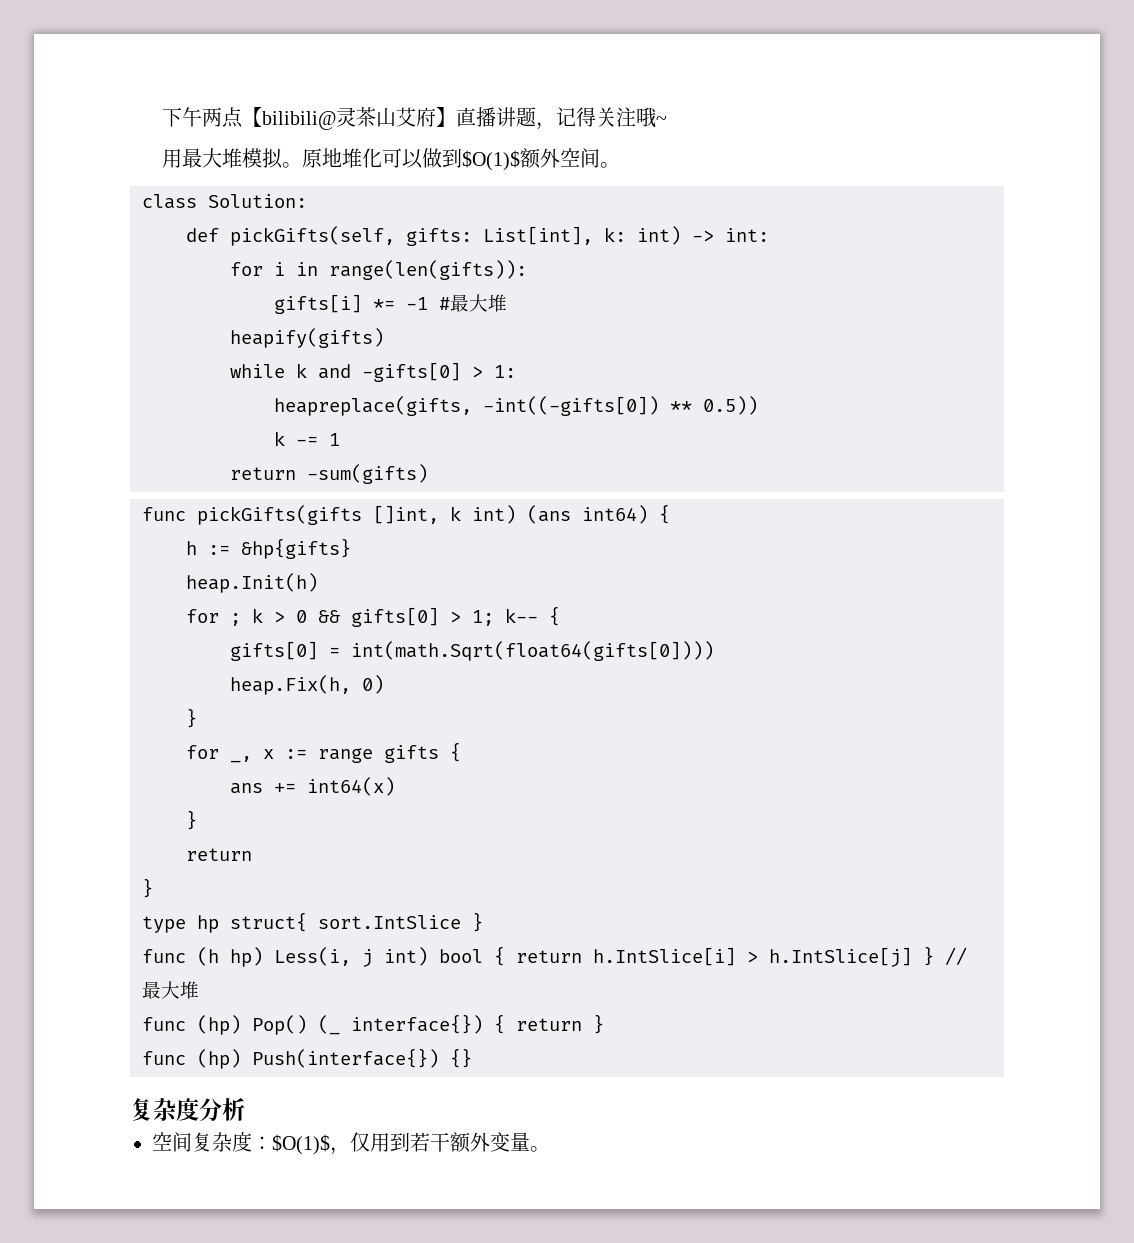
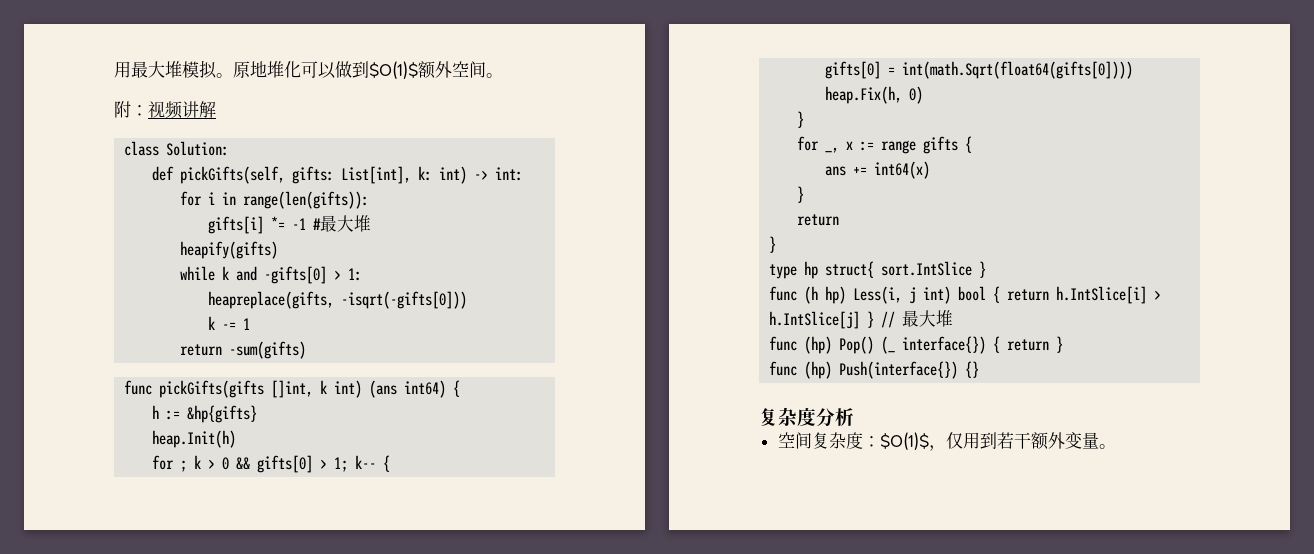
[161,107,667,130] 下午两点【bilibili@灵茶山艾府】直播讲题，记得关注哦~ // -> (114, 69) none
(620, 165) none -> [114,101,216,119] // 附：视频讲解
[483,396,758,416] -int((-gifts[0]) ** 0.5)) -> [341,291,468,309] -isqrt(-gifts[0]))

